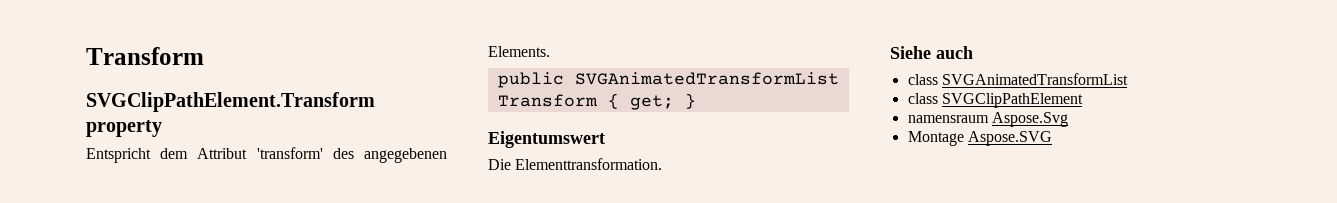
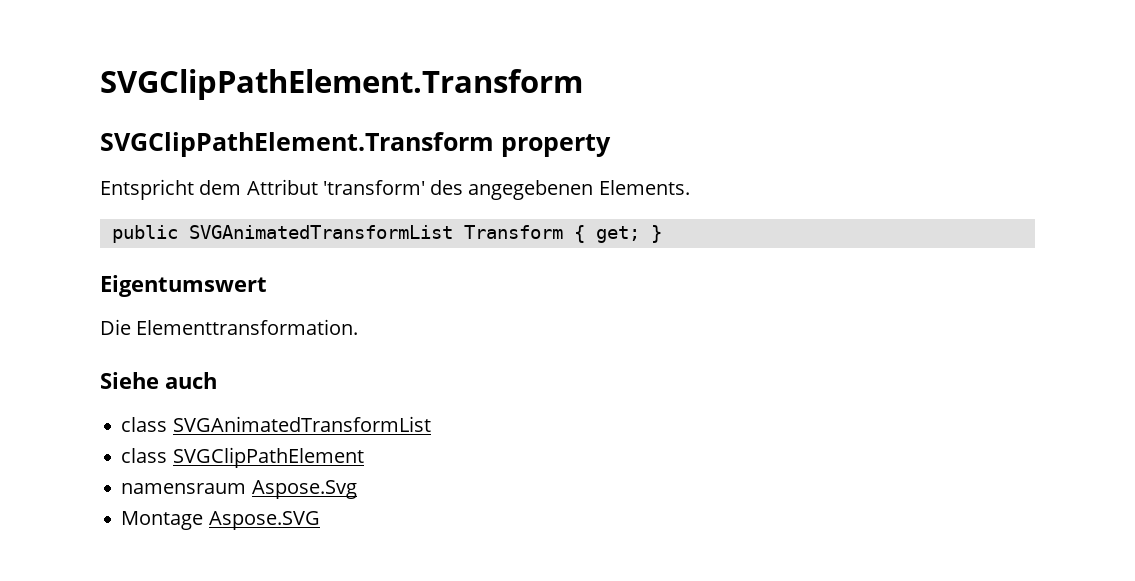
[86,47,204,65] Transform -> [100,69,583,100] SVGClipPathElement.Transform

